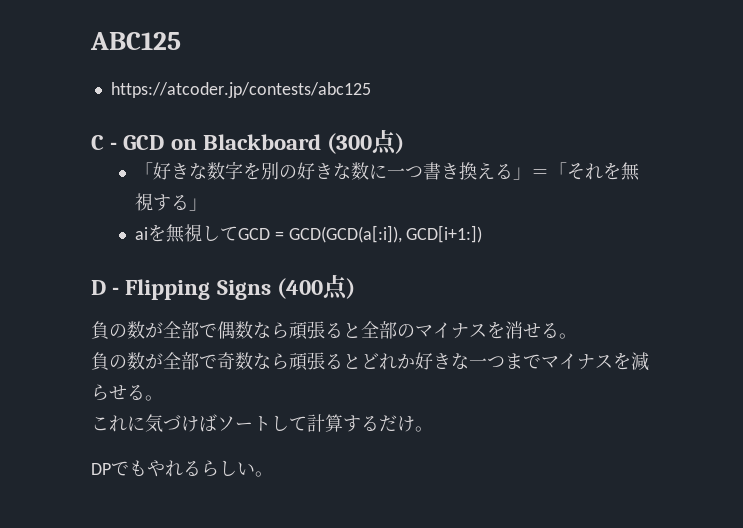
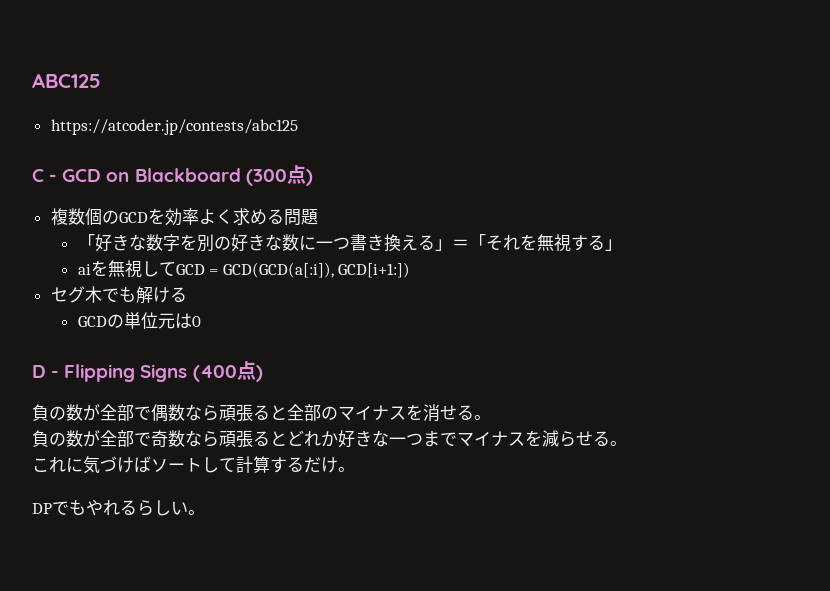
(405, 143) none -> [50,208,318,226] // 複数個のGCDを効率よく求める問題
(483, 234) none -> [50,286,187,304] [77,312,201,329] // セグ木でも解ける // GCDの単位元は0

